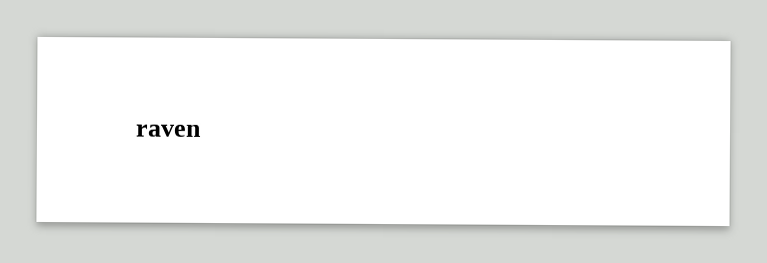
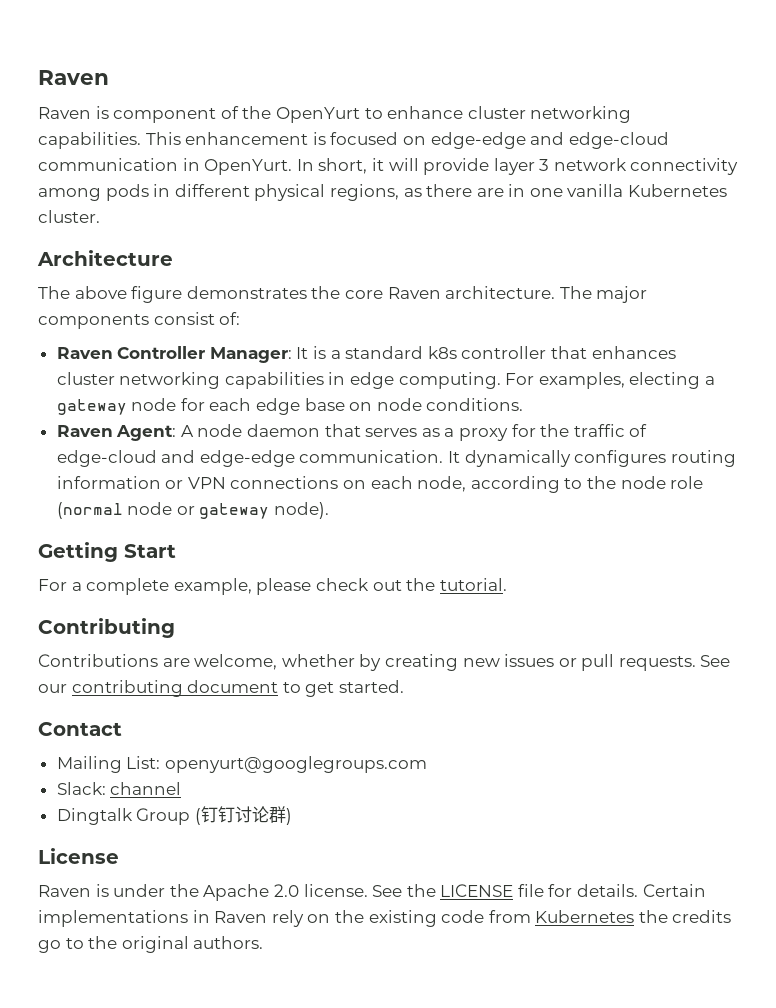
[135,124,202,137] raven -> [38,70,109,85] [38,106,632,123] [38,132,669,149] [38,158,739,175] [38,184,728,201] [38,210,100,223] [37,250,173,266] [38,286,648,303] [38,312,241,329] [56,346,676,363] [56,372,716,389] [56,398,524,415] [56,424,648,441] [56,450,736,467] [56,476,704,493] [56,502,330,519] [38,542,176,562] [38,578,507,595] [38,618,175,638] [38,654,731,671] [38,680,404,697] [38,722,122,736] [56,756,427,773] [56,782,182,795] [56,806,292,825] [38,848,119,864] [38,884,706,901] [38,910,732,927] [38,936,264,953] Raven // Raven is component of the OpenYurt to enhance cluster networking capabilities. This enhancement is focused on edge-edge and edge-cloud communication in OpenYurt. In short, it will provide layer 3 network connectivity among pods in different physical regions, as there are in one vanilla Kubernetes cluster. // Architecture // The above figure demonstrates the core Raven architecture. The major components consist of: // Raven Controller Manager: It is a standard k8s controller that enhances cluster networking capabilities in edge computing. For examples, electing a gateway node for each edge base on node conditions. // Raven Agent: A node daemon that serves as a proxy for the traffic of edge-cloud and edge-edge communication. It dynamically configures routing information or VPN connections on each node, according to the node role (normal node or gateway node). // Getting Start // For a complete example, please check out the tutorial. // Contributing // Contributions are welcome, whether by creating new issues or pull requests. See our contributing document to get started. // Contact // Mailing List: openyurt@googlegroups.com // Slack: channel // Dingtalk Group (钉钉讨论群) // License // Raven is under the Apache 2.0 license. See the LICENSE file for details. Certain implementations in Raven rely on the existing code from Kubernetes the credits go to the original authors.

